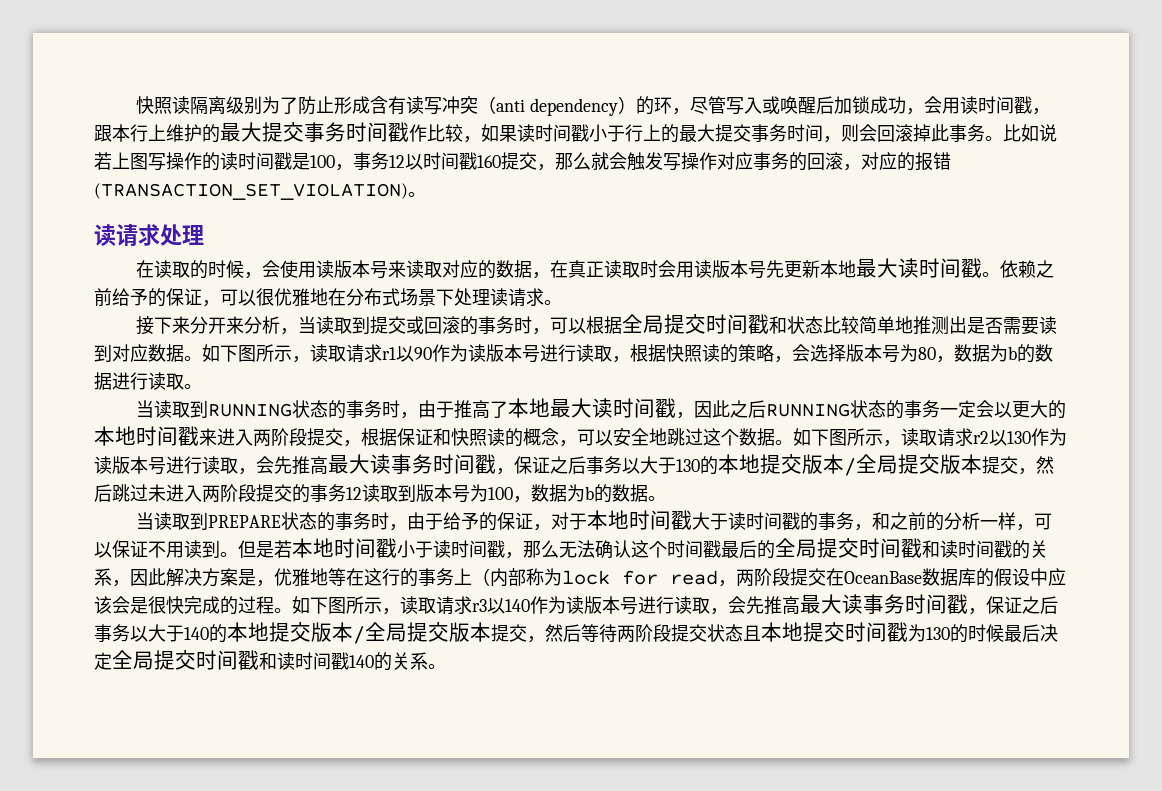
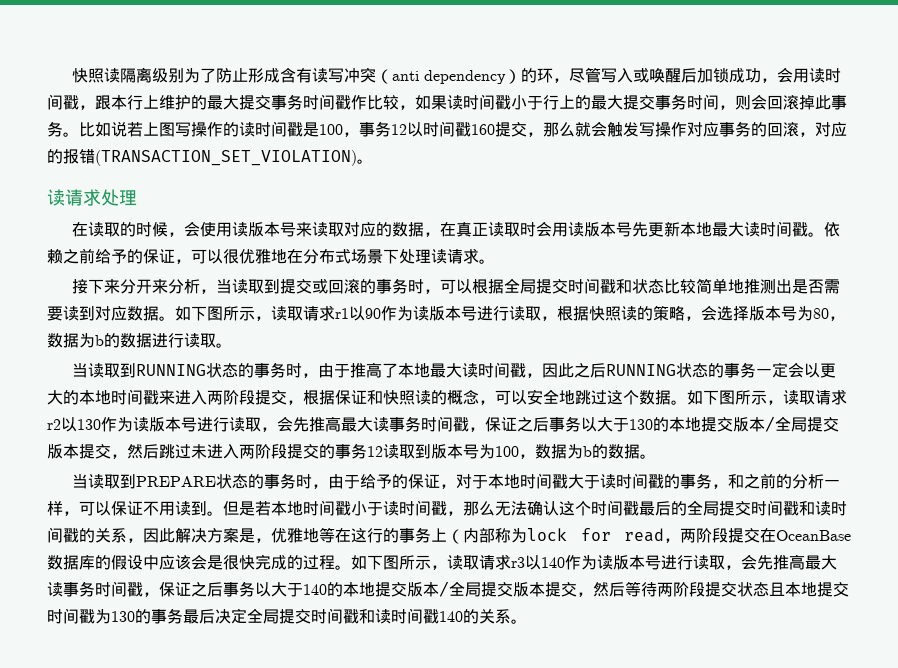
[968,624,1004,642] 时候 -> [151,608,183,624] 事务

